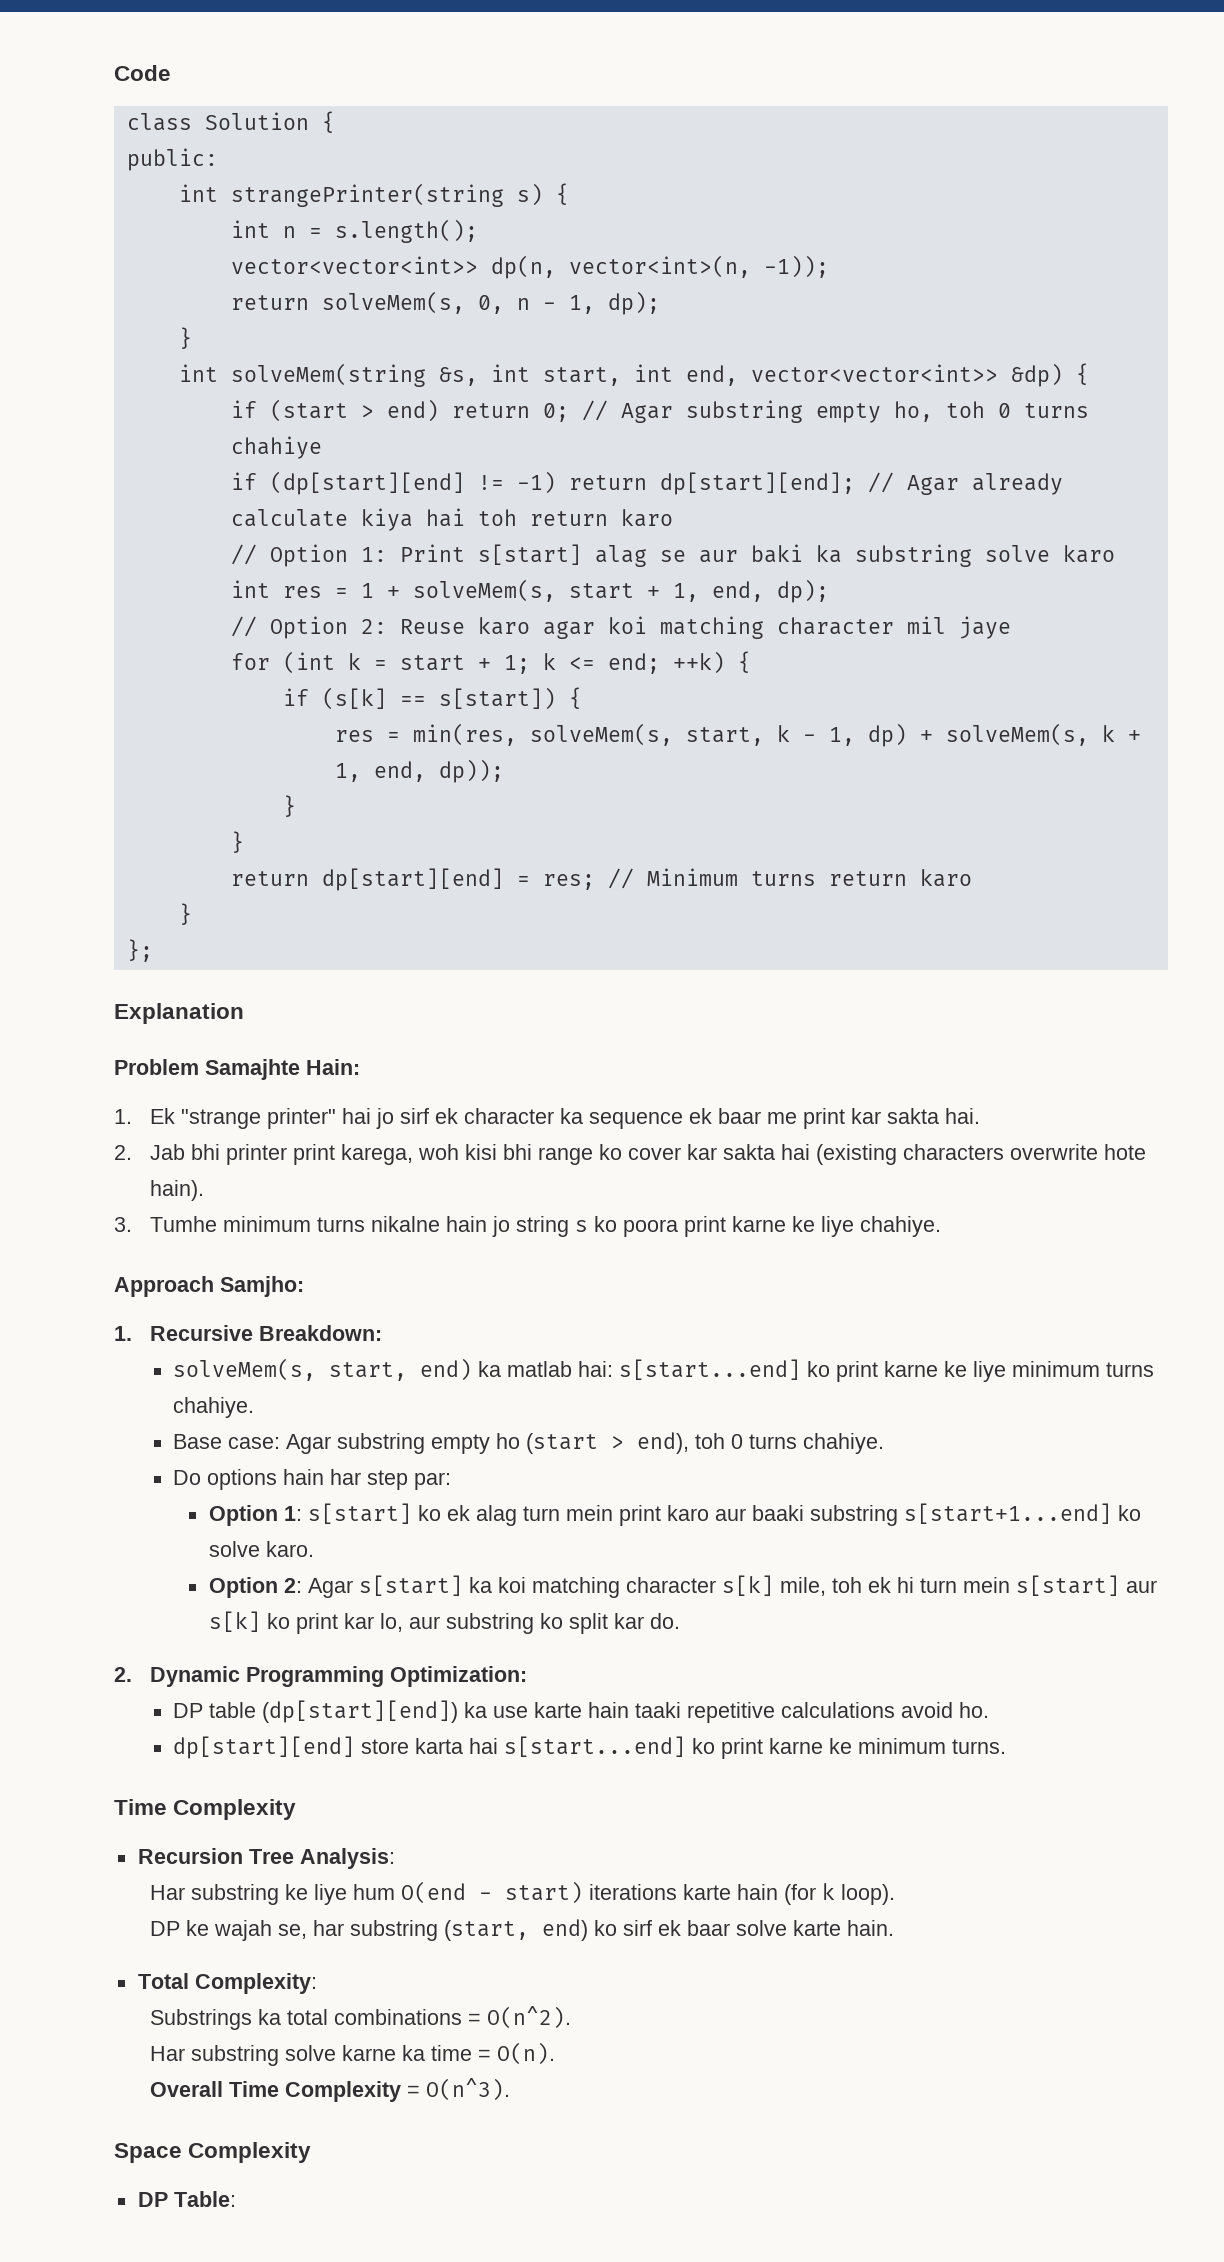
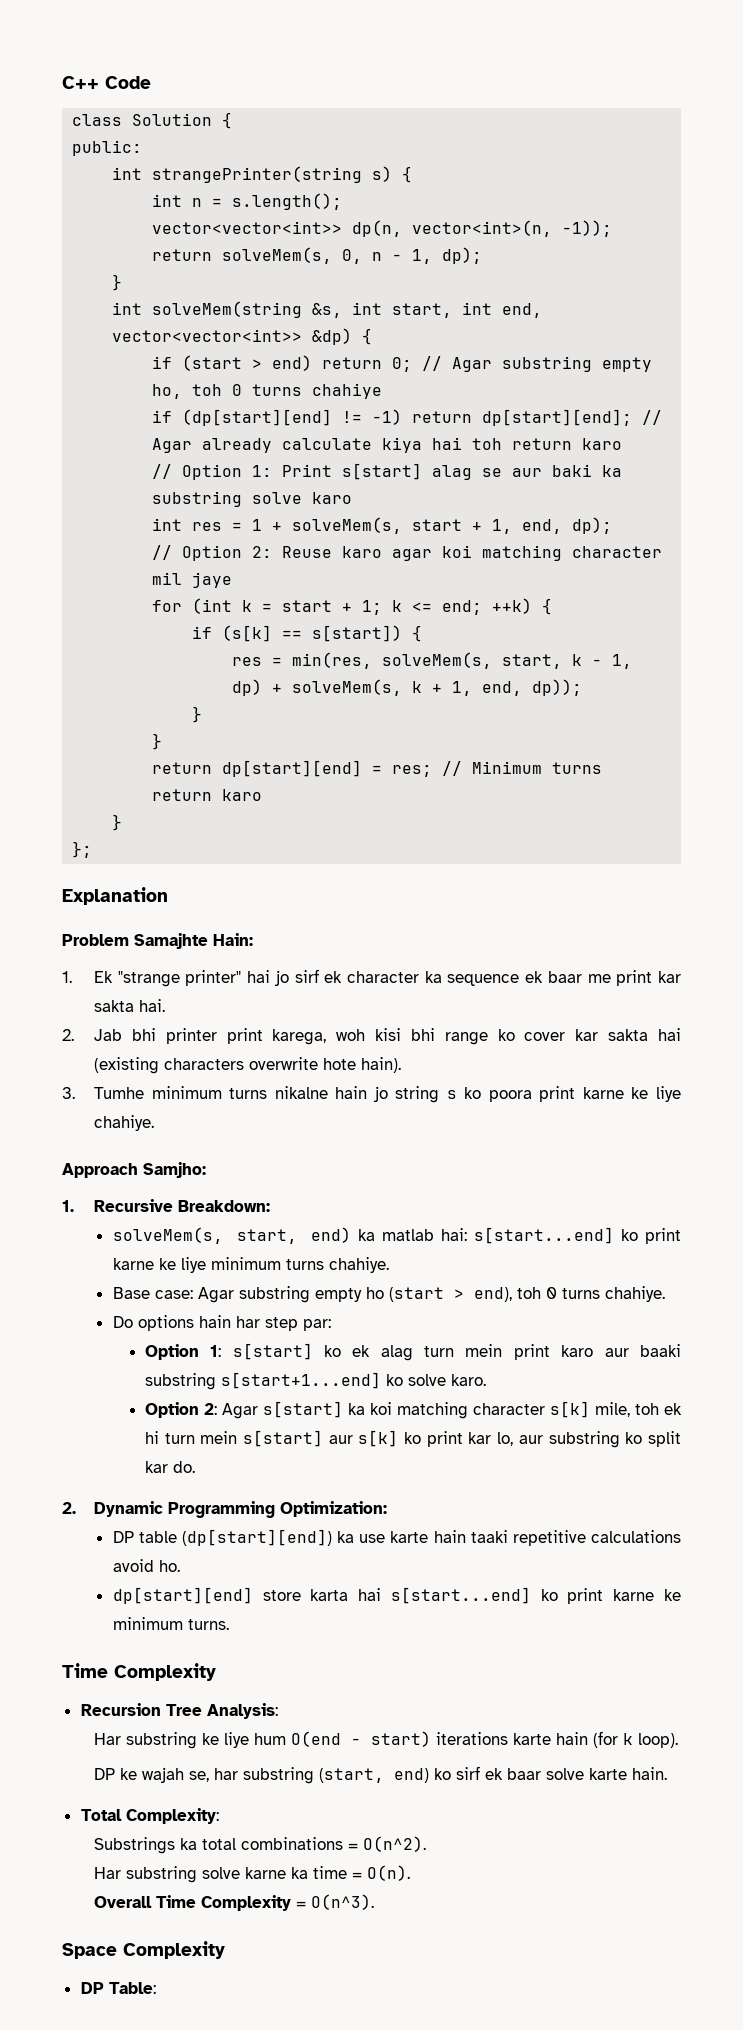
(114, 73) none -> [62,76,99,89] C++

